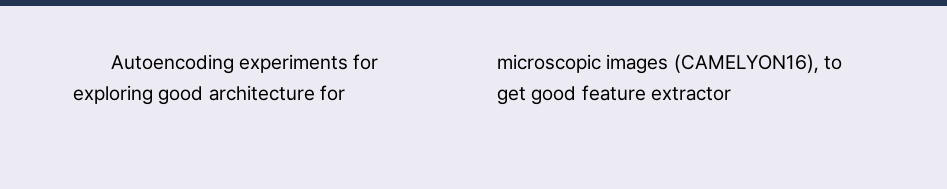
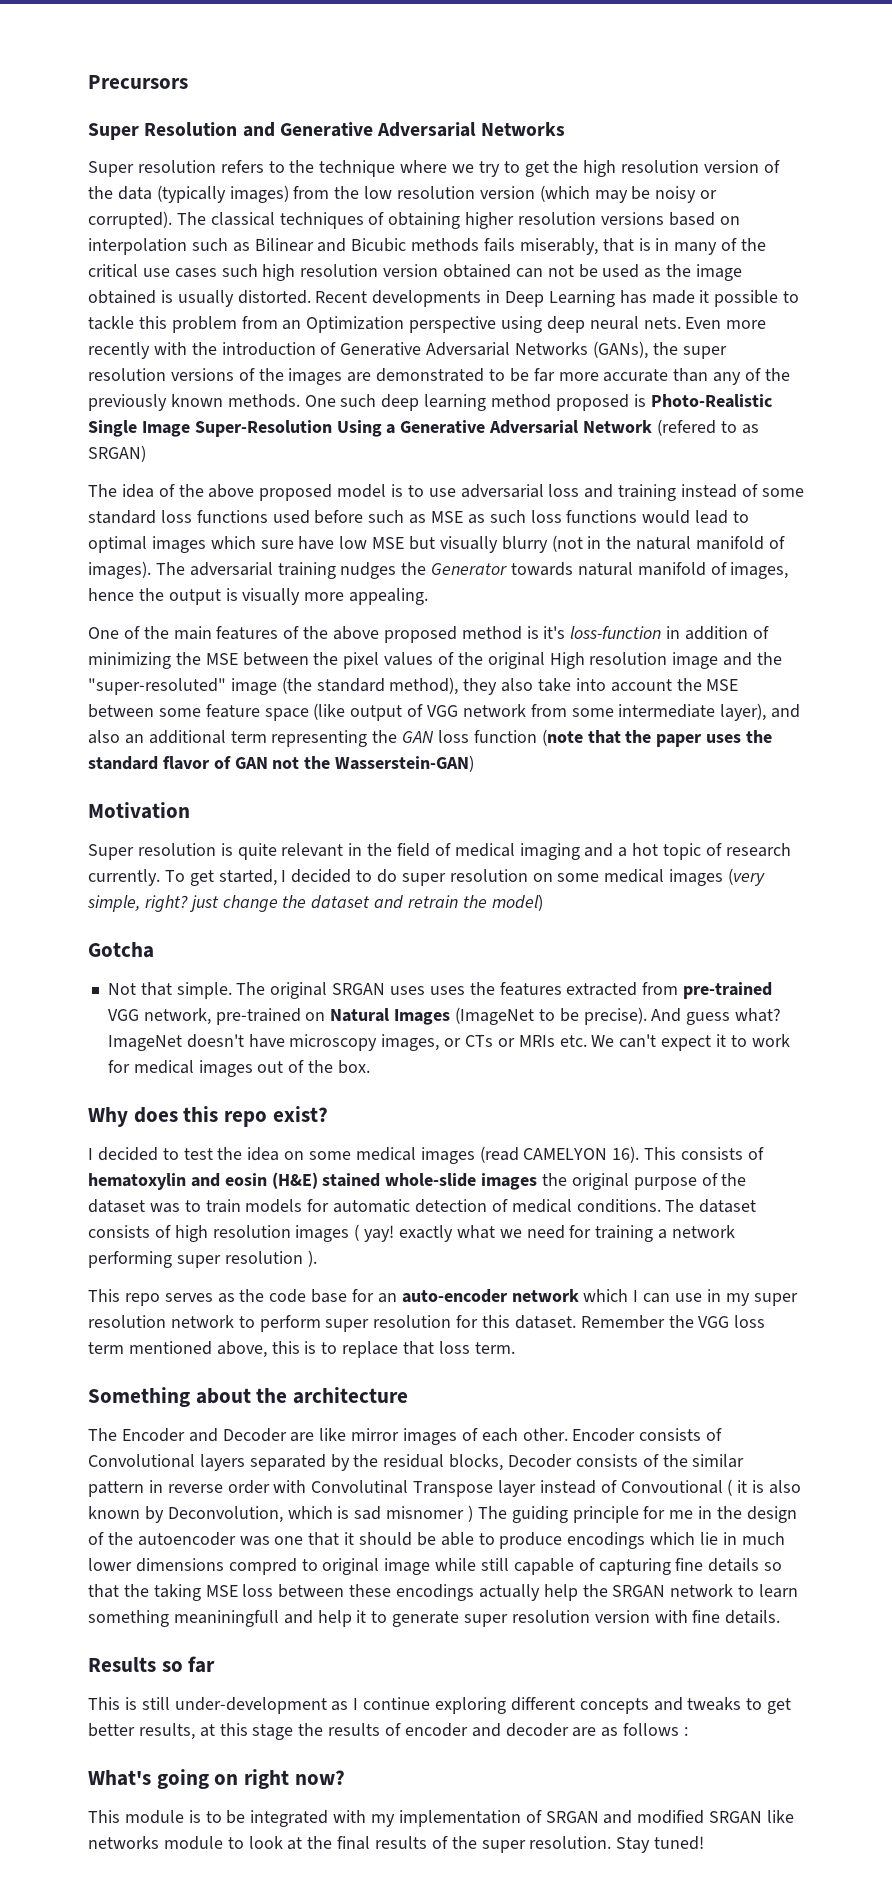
[110,54,379,74] [73,85,345,105] [497,54,842,74] [497,85,731,105] Autoencoding experiments for exploring good architecture for microscopic images (CAMELYON16), to get good feature extractor -> [88,75,188,89] [88,122,566,140] [88,160,780,177] [88,185,718,203] [88,211,740,229] [88,238,767,255] [88,264,743,281] [88,290,800,307] [88,316,767,333] [88,341,727,359] [88,368,790,385] [88,394,772,411] [88,419,759,437] [88,445,146,462] [88,484,804,501] [88,510,750,524] [88,535,785,553] [88,561,789,579] [88,588,429,605] [88,626,769,643] [88,652,783,669] [88,677,739,695] [88,703,801,721] [88,729,773,747] [88,755,475,772] [88,802,190,819] [88,843,791,860] [88,868,766,886] [87,894,543,912] [88,942,154,958] [107,982,773,999] [107,1007,782,1025] [107,1034,790,1051] [107,1060,370,1077] [88,1106,328,1127] [88,1146,764,1164] [88,1172,747,1190] [88,1199,757,1213] [88,1224,736,1242] [88,1250,317,1268] [88,1289,798,1306] [88,1315,766,1332] [88,1341,515,1358] [88,1387,409,1407] [88,1428,723,1445] [88,1454,745,1471] [88,1479,802,1497] [88,1505,797,1523] [88,1532,785,1549] [88,1558,783,1575] [88,1584,799,1601] [88,1610,781,1627] [88,1656,216,1673] [88,1697,792,1714] [88,1723,689,1740] [88,1769,345,1789] [88,1810,795,1827] [88,1836,705,1853] Precursors // Super Resolution and Generative Adversarial Networks // Super resolution refers to the technique where we try to get the high resolution version of the data (typically images) from the low resolution version (which may be noisy or corrupted). The classical techniques of obtaining higher resolution versions based on interpolation such as Bilinear and Bicubic methods fails miserably, that is in many of the critical use cases such high resolution version obtained can not be used as the image obtained is usually distorted. Recent developments in Deep Learning has made it possible to tackle this problem from an Optimization perspective using deep neural nets. Even more recently with the introduction of Generative Adversarial Networks (GANs), the super resolution versions of the images are demonstrated to be far more accurate than any of the previously known methods. One such deep learning method proposed is Photo-Realistic Single Image Super-Resolution Using a Generative Adversarial Network (refered to as SRGAN) // The idea of the above proposed model is to use adversarial loss and training instead of some standard loss functions used before such as MSE as such loss functions would lead to optimal images which sure have low MSE but visually blurry (not in the natural manifold of images). The adversarial training nudges the Generator towards natural manifold of images, hence the output is visually more appealing. // One of the main features of the above proposed method is it's loss-function in addition of minimizing the MSE between the pixel values of the original High resolution image and the "super-resoluted" image (the standard method), they also take into account the MSE between some feature space (like output of VGG network from some intermediate layer), and also an additional term representing the GAN loss function (note that the paper uses the standard flavor of GAN not the Wasserstein-GAN) // Motivation // Super resolution is quite relevant in the field of medical imaging and a hot topic of research currently. To get started, I decided to do super resolution on some medical images (very simple, right? just change the dataset and retrain the model) // Gotcha // Not that simple. The original SRGAN uses uses the features extracted from pre-trained VGG network, pre-trained on Natural Images (ImageNet to be precise). And guess what? ImageNet doesn't have microscopy images, or CTs or MRIs etc. We can't expect it to work for medical images out of the box. // Why does this repo exist? // I decided to test the idea on some medical images (read CAMELYON 16). This consists of hematoxylin and eosin (H&E) stained whole-slide images the original purpose of the dataset was to train models for automatic detection of medical conditions. The dataset consists of high resolution images ( yay! exactly what we need for training a network performing super resolution ). // This repo serves as the code base for an auto-encoder network which I can use in my super resolution network to perform super resolution for this dataset. Remember the VGG loss term mentioned above, this is to replace that loss term. // Something about the architecture // The Encoder and Decoder are like mirror images of each other. Encoder consists of Convolutional layers separated by the residual blocks, Decoder consists of the similar pattern in reverse order with Convolutinal Transpose layer instead of Convoutional ( it is also known by Deconvolution, which is sad misnomer ) The guiding principle for me in the design of the autoencoder was one that it should be able to produce encodings which lie in much lower dimensions compred to original image while still capable of capturing fine details so that the taking MSE loss between these encodings actually help the SRGAN network to learn something meaniningfull and help it to generate super resolution version with fine details. // Results so far // This is still under-development as I continue exploring different concepts and tweaks to get better results, at this stage the results of encoder and decoder are as follows : // What's going on right now? // This module is to be integrated with my implementation of SRGAN and modified SRGAN like networks module to look at the final results of the super resolution. Stay tuned!

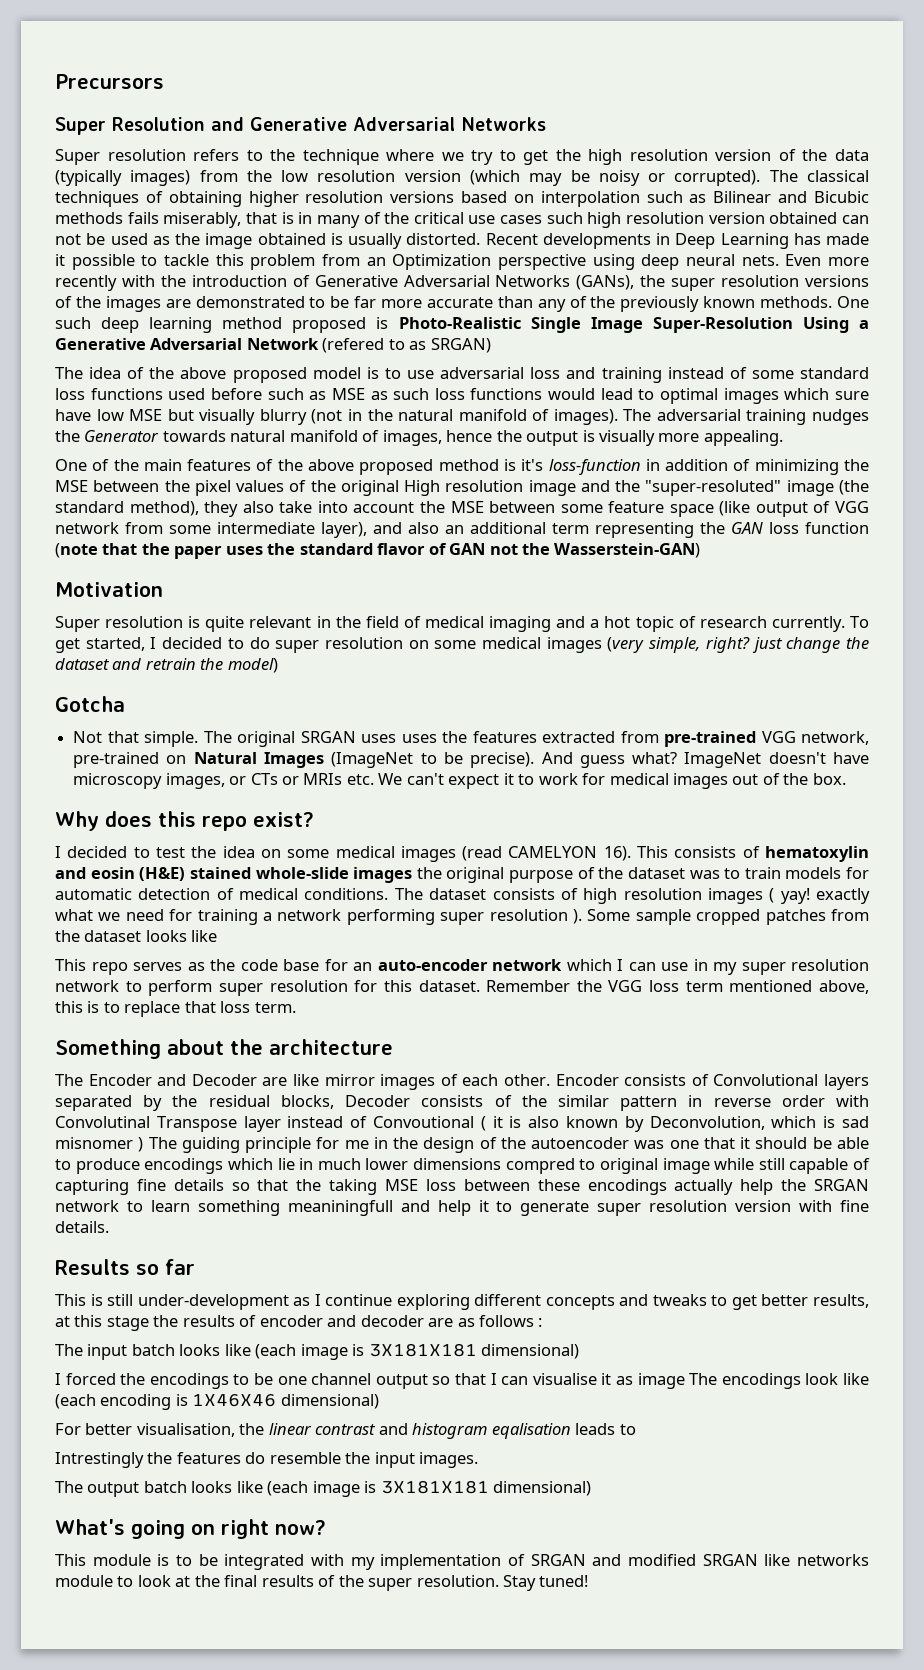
(317, 1258) none -> [587,909,869,925] [55,930,218,942] Some sample cropped patches from the dataset looks like
(689, 1731) none -> [55,1343,580,1360] [55,1373,870,1389] [55,1394,379,1410] [55,1423,636,1439] [55,1452,479,1468] [55,1480,592,1497] // The input batch looks like (each image is 3X181X181 dimensional) // I forced the encodings to be one channel output so that I can visualise it as image The encodings look like (each encoding is 1X46X46 dimensional) // For better visualisation, the linear contrast and histogram eqalisation leads to // Intrestingly the features do resemble the input images. // The output batch looks like (each image is 3X181X181 dimensional)

